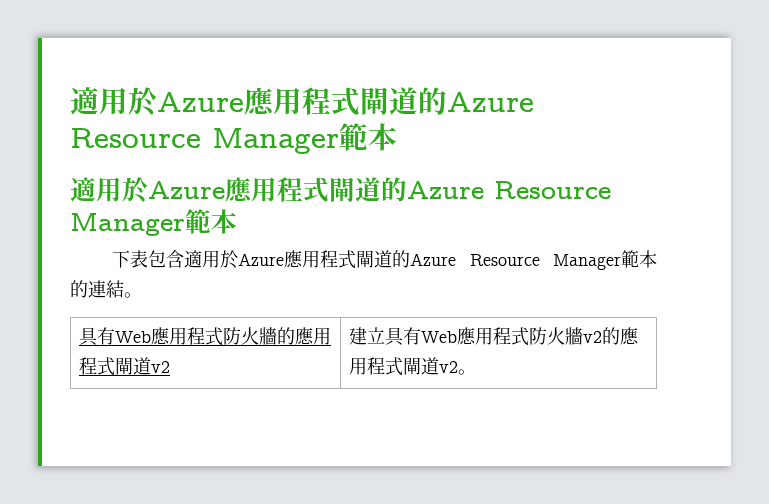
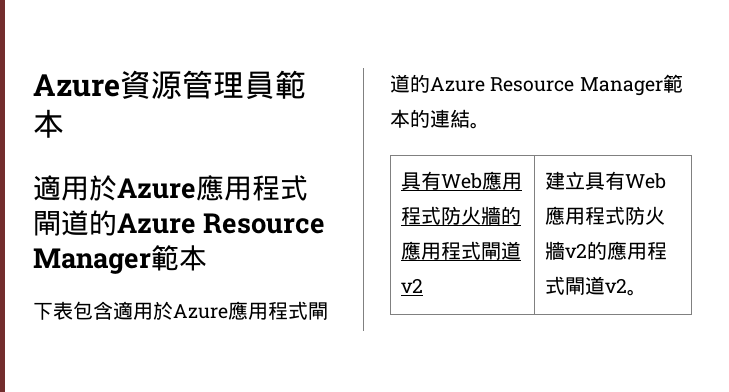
[70,87,534,116] [70,128,339,154] 適用於Azure應用程式閘道的Azure Resource Manager -> [33,70,275,100] Azure資源管理員

